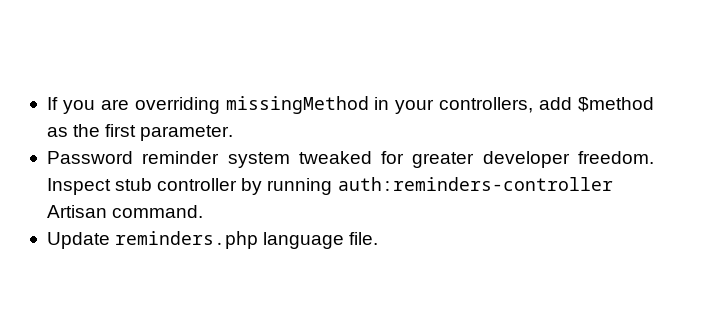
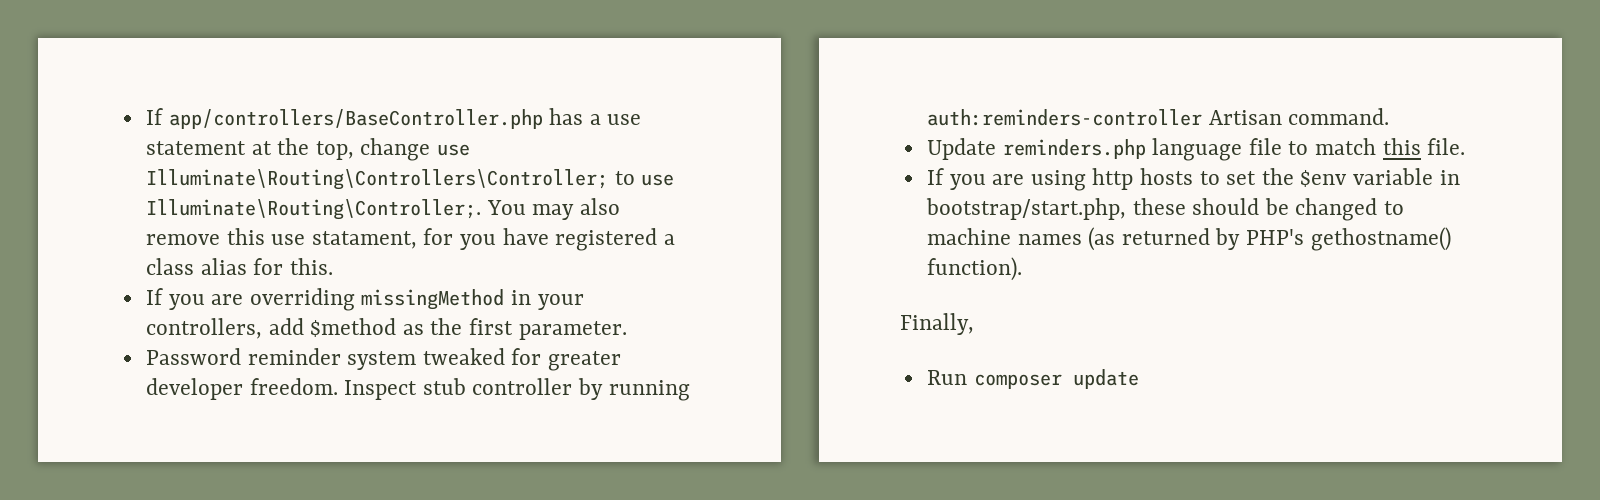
[46,97,58,110] If -> [145,108,642,129] [145,138,471,161] [145,169,675,190] [145,198,620,220] [145,228,675,251] [145,258,333,275] [145,288,163,305] If app/controllers/BaseController.php has a use statement at the top, change use Illuminate\Routing\Controllers\Controller; to use Illuminate\Routing\Controller;. You may also remove this use statament, for you have registered a class alias for this. // If
[349,232,379,245] file. -> [1248,138,1466,155] [926,168,1460,191] [925,198,1405,221] [926,227,1451,251] [926,257,1022,281] [900,313,974,335] [926,369,1139,389] file to match this file. // If you are using http hosts to set the $env variable in bootstrap/start.php, these should be changed to machine names (as returned by PHP's gethostname() function). // Finally, // Run composer update

